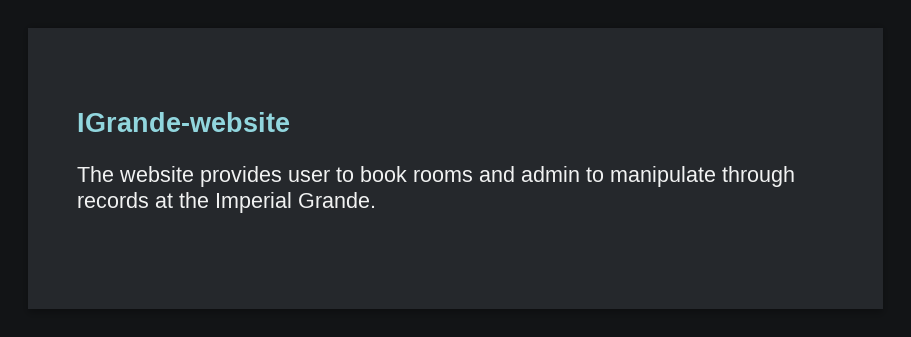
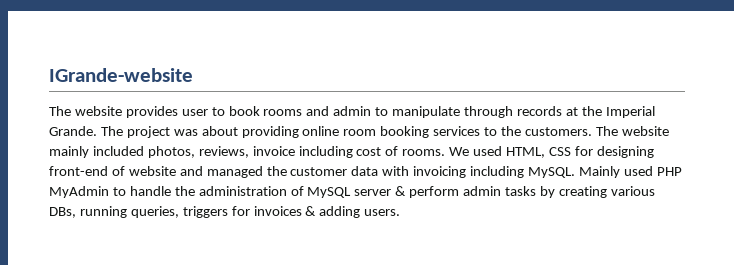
(376, 200) none -> [100,126,669,138] [49,146,654,158] [49,166,682,178] [49,186,655,198] [49,206,401,218] The project was about providing online room booking services to the customers. The website mainly included photos, reviews, invoice including cost of rooms. We used HTML, CSS for designing front-end of website and managed the customer data with invoicing including MySQL. Mainly used PHP MyAdmin to handle the administration of MySQL server & perform admin tasks by creating various DBs, running queries, triggers for invoices & adding users.

